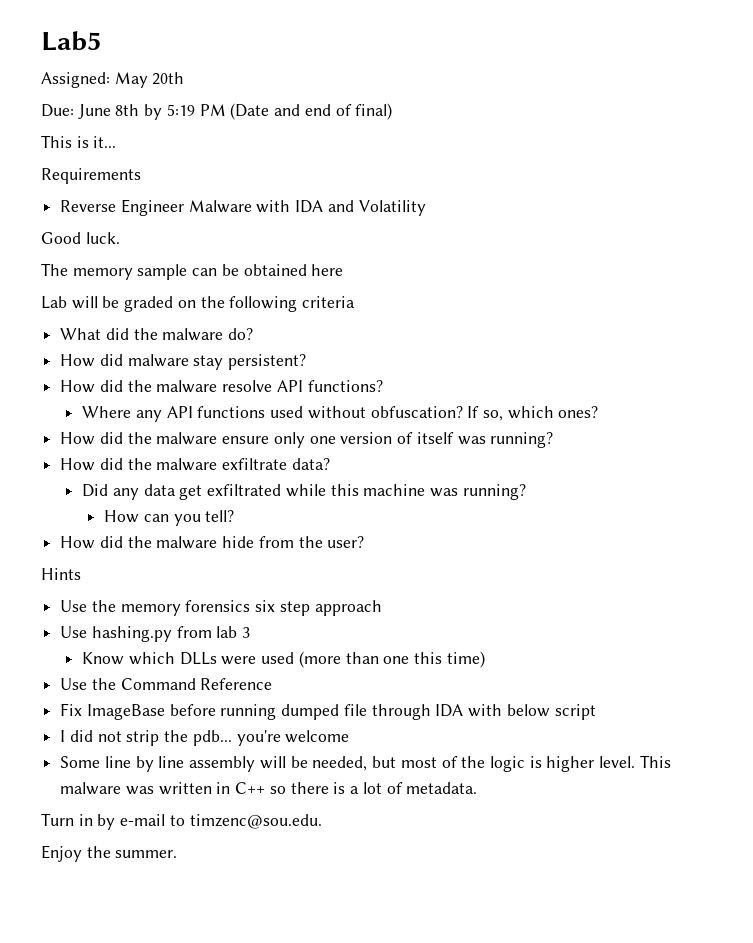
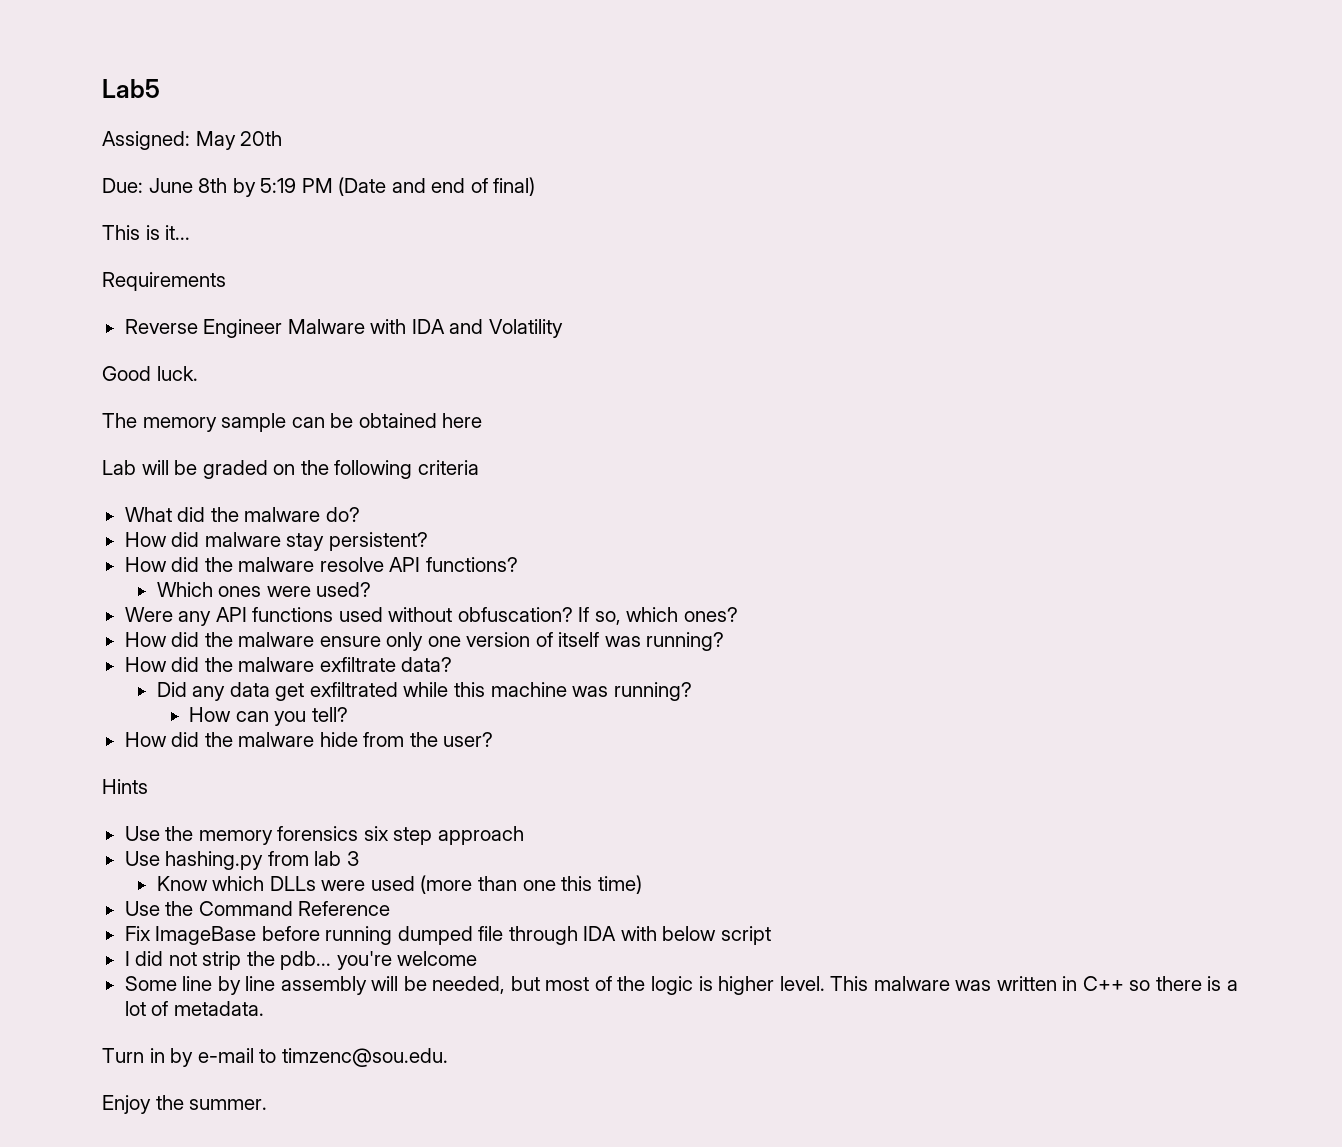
[82,406,132,418] Where -> [156,582,372,597] [124,607,173,622] Which ones were used? // Were

